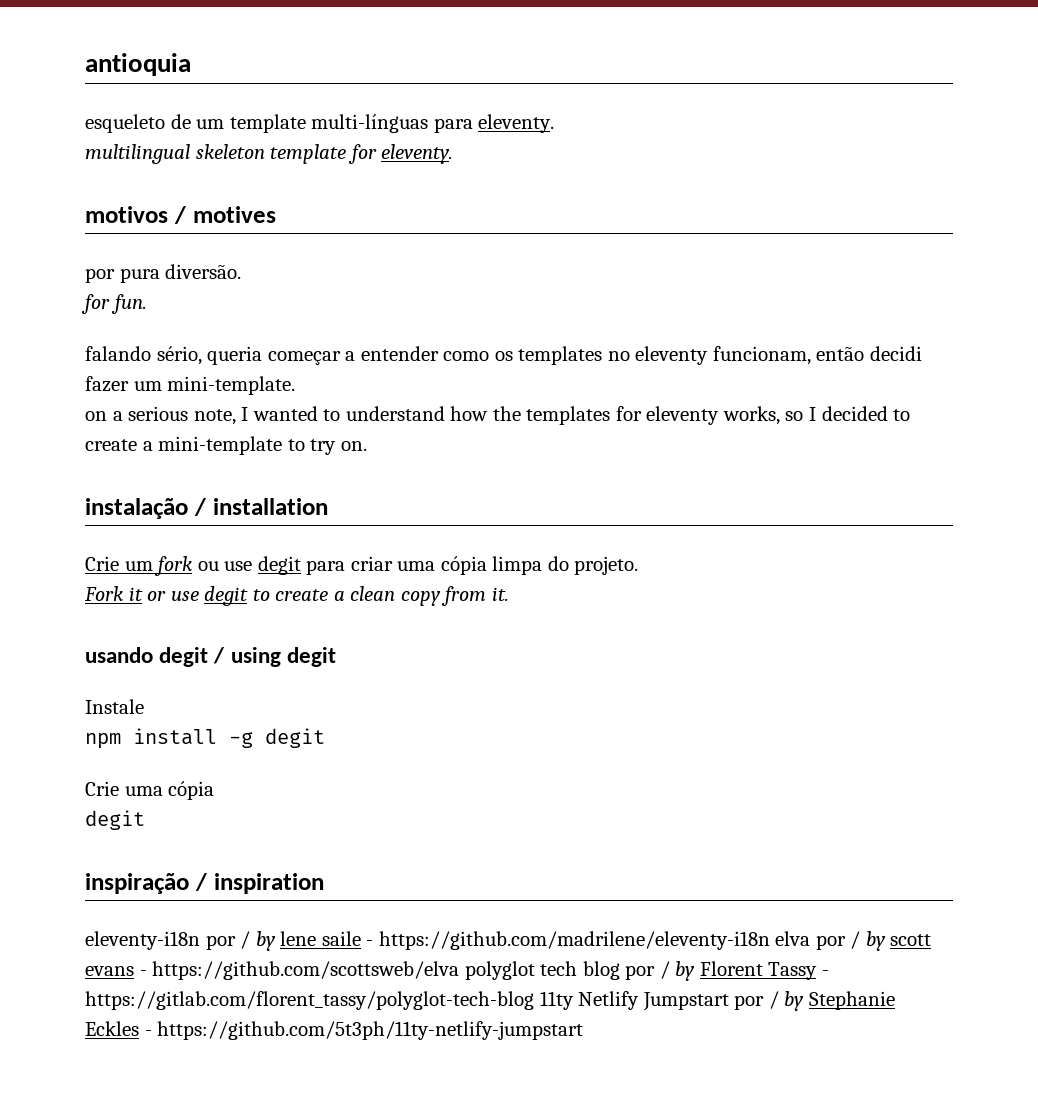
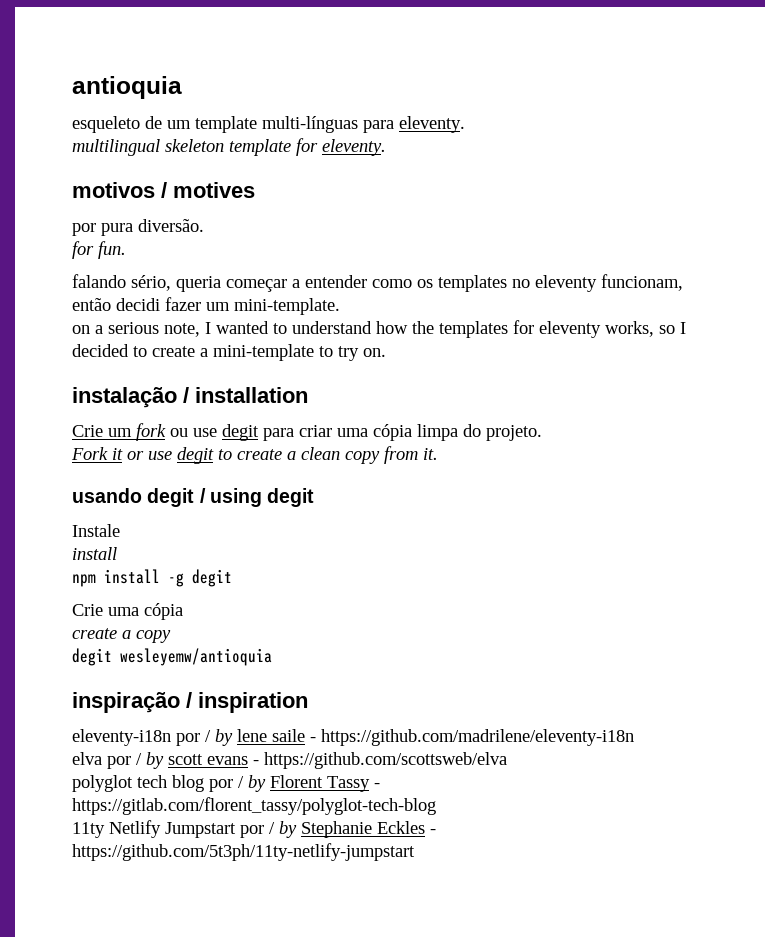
(144, 706) none -> [72,547,117,560] // install
[85,810,145,830] // degit -> [72,628,171,643] [72,648,272,666] // create a copy // degit wesleyemw/antioquia
(770, 940) none -> (634, 737) //
(460, 970) none -> (507, 760) //
(534, 1000) none -> (436, 806) //

